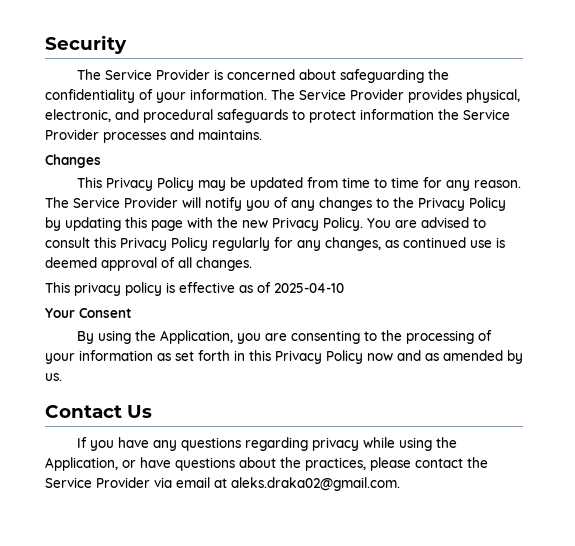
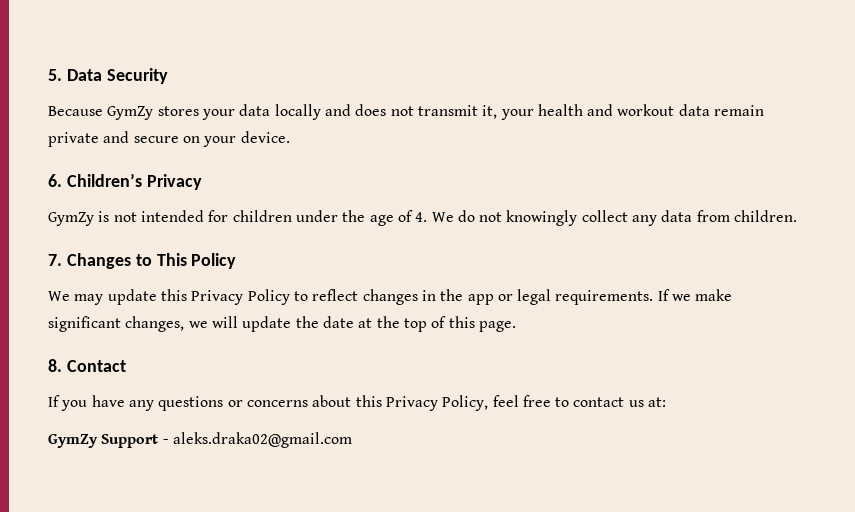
(45, 44) none -> [48,69,102,81] 5. Data
[77,69,450,83] [45,89,520,103] [45,109,510,123] [45,129,262,143] [45,154,101,168] [77,177,522,191] [45,197,506,211] [45,217,486,231] [45,237,505,251] [45,257,252,271] [45,282,344,296] [45,308,132,318] [77,330,493,344] [45,350,523,364] [45,373,62,381] The Service Provider is concerned about safeguarding the confidentiality of your information. The Service Provider provides physical, electronic, and procedural safeguards to protect information the Service Provider processes and maintains. // Changes // This Privacy Policy may be updated from time to time for any reason. The Service Provider will notify you of any changes to the Privacy Policy by updating this page with the new Privacy Policy. You are advised to consult this Privacy Policy regularly for any changes, as continued use is deemed approval of all changes. // This privacy policy is effective as of 2025-04-10 // Your Consent // By using the Application, you are consenting to the processing of your information as set forth in this Privacy Policy now and as amended by us. // -> [48,104,765,120] [48,131,290,147] [48,173,202,190] [48,210,798,226] [48,253,237,269] [48,289,733,305] [48,316,516,332] [48,359,62,372] Because GymZy stores your data locally and does not transmit it, your health and workout data remain private and secure on your device. // 6. Children’s Privacy // GymZy is not intended for children under the age of 4. We do not knowingly collect any data from children. // 7. Changes to This Policy // We may update this Privacy Policy to reflect changes in the app or legal requirements. If we make significant changes, we will update the date at the top of this page. // 8.
[127,405,152,418] Us -> (126, 366) none
[245,437,458,451] [45,457,488,471] [45,477,400,491] regarding privacy while using the Application, or have questions about the practices, please contact the Service Provider via email at aleks.draka02@gmail.com. -> [227,395,667,411] [48,432,352,448] or concerns about this Privacy Policy, feel free to contact us at: // GymZy Support - aleks.draka02@gmail.com

